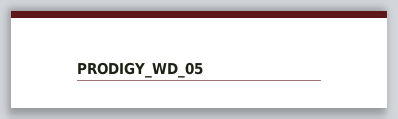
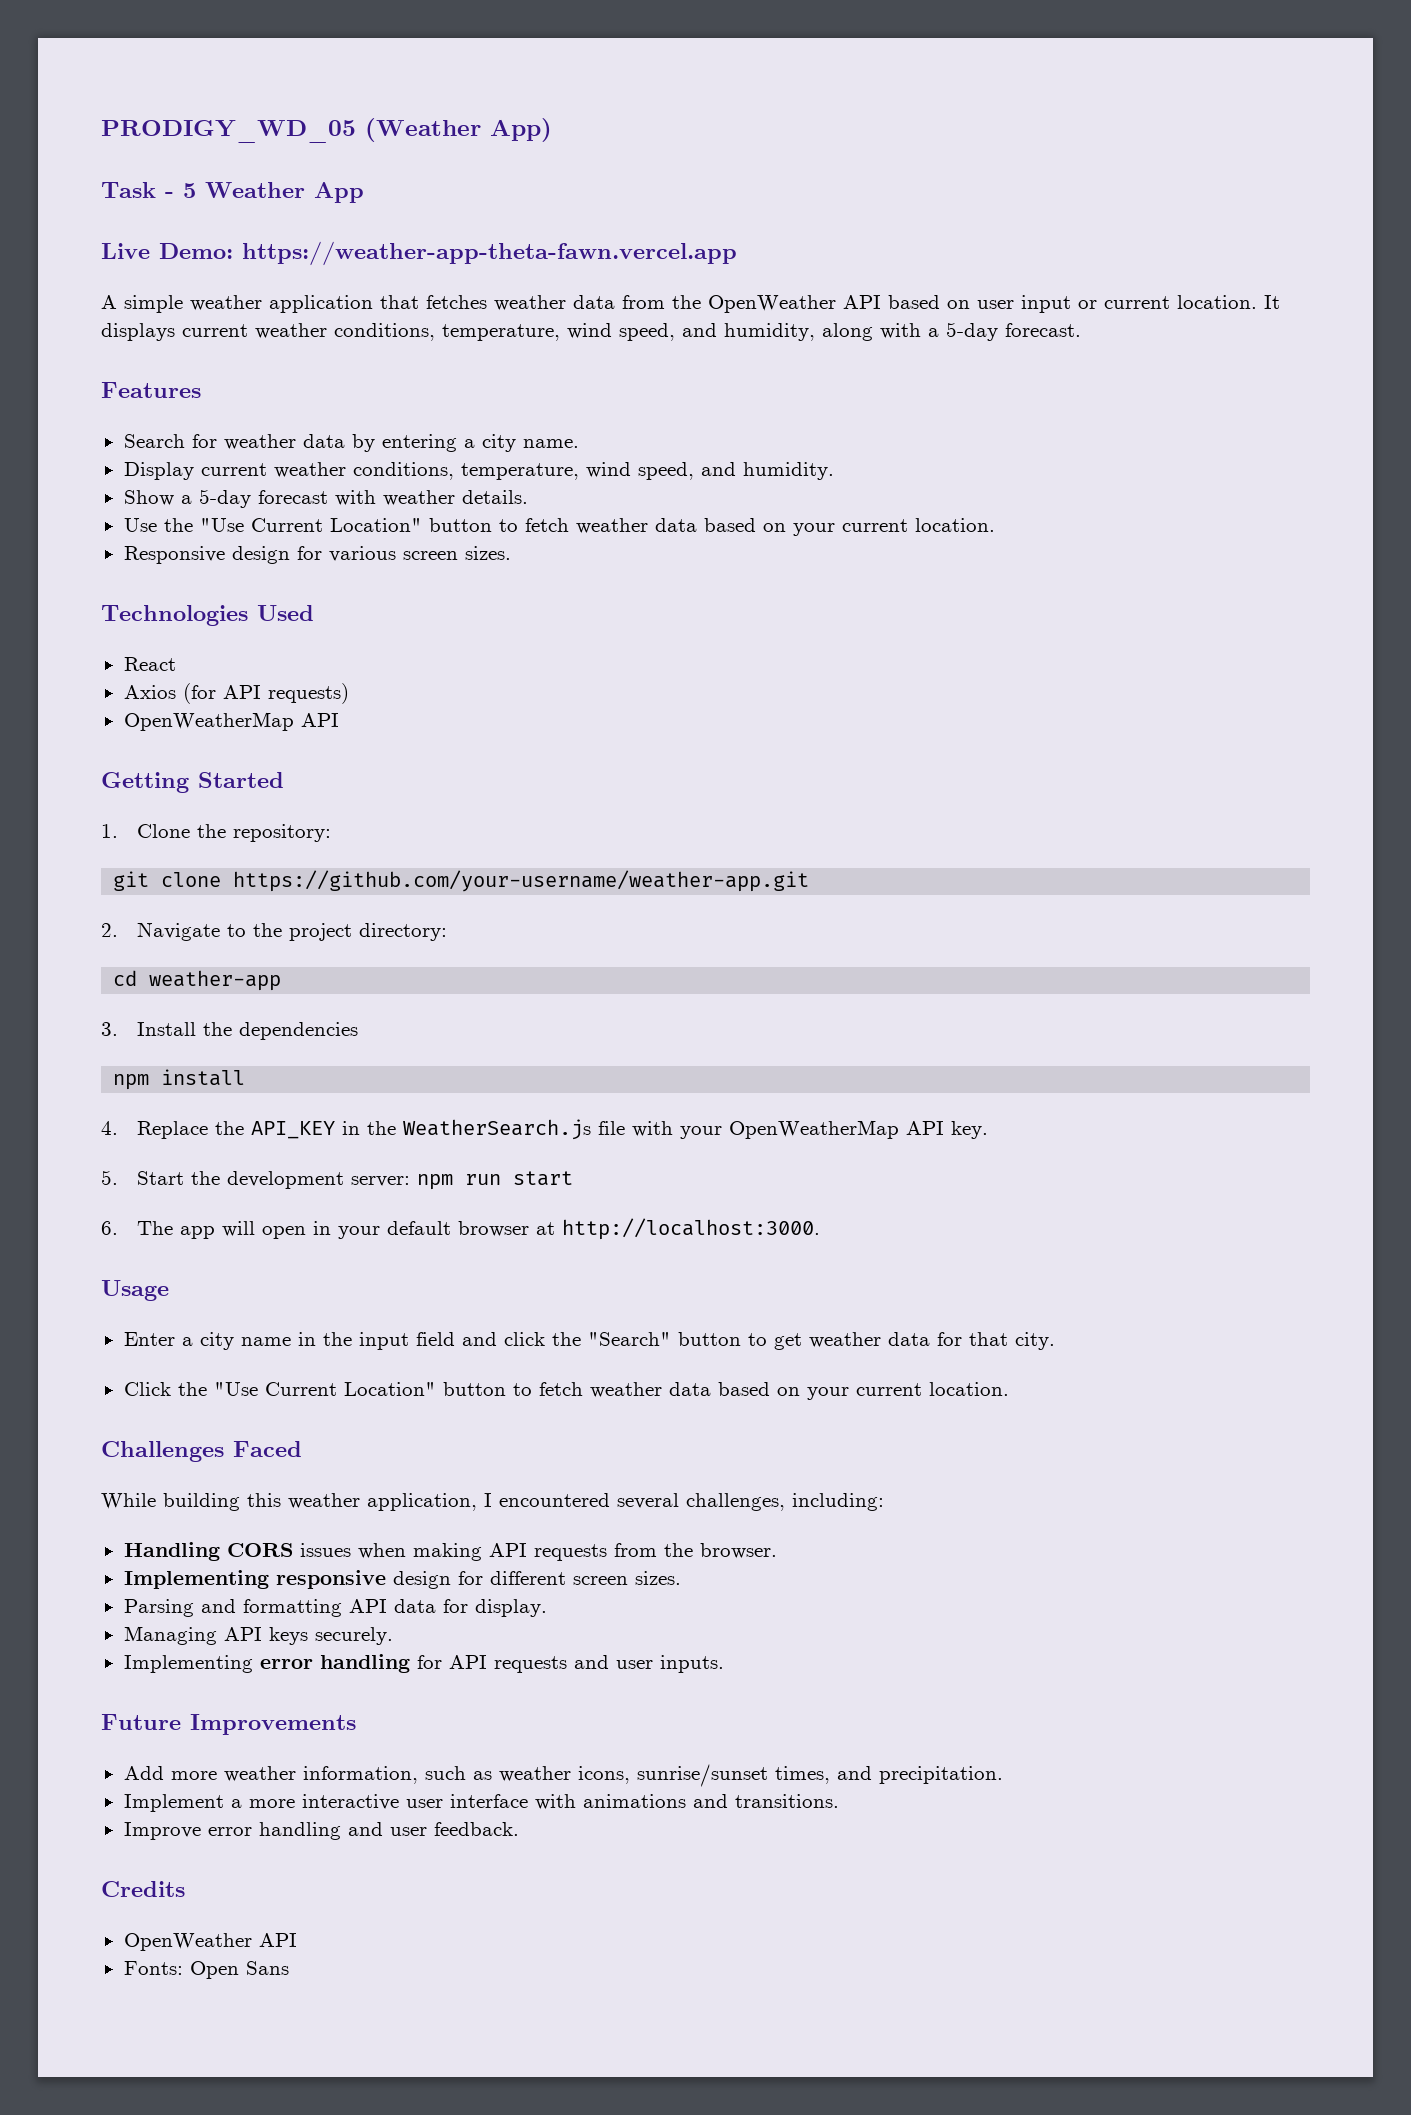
(203, 70) none -> [365,118,552,142] [101,182,364,203] [101,241,737,266] [101,295,1280,313] [101,322,1081,341] [101,382,201,398] [123,434,579,452] [123,462,834,480] [123,489,528,508] [123,518,995,536] [123,546,511,564] [101,605,314,626] [123,657,176,671] [123,683,349,704] [123,712,339,731] [101,772,284,793] [101,824,331,842] [113,870,810,892] [101,922,447,941] [113,970,282,991] [101,1022,358,1040] [113,1069,246,1090] [101,1119,988,1140] [101,1170,573,1190] [101,1218,820,1240] [101,1280,169,1301] [123,1332,1055,1350] [123,1382,1009,1400] [101,1441,302,1462] [101,1493,884,1511] [123,1542,777,1561] [123,1570,681,1589] [123,1599,547,1617] [123,1626,393,1645] [123,1654,724,1673] [101,1714,356,1735] [123,1764,1003,1787] [123,1794,839,1812] [123,1822,519,1840] [101,1881,185,1897] [123,1933,297,1951] [123,1961,289,1979] (Weather App) // Task - 5 Weather App // Live Demo: https://weather-app-theta-fawn.vercel.app // A simple weather application that fetches weather data from the OpenWeather API based on user input or current location. It displays current weather conditions, temperature, wind speed, and humidity, along with a 5-day forecast. // Features // Search for weather data by entering a city name. // Display current weather conditions, temperature, wind speed, and humidity. // Show a 5-day forecast with weather details. // Use the "Use Current Location" button to fetch weather data based on your current location. // Responsive design for various screen sizes. // Technologies Used // React // Axios (for API requests) // OpenWeatherMap API // Getting Started // 1. Clone the repository: // git clone https://github.com/your-username/weather-app.git // 2. Navigate to the project directory: // cd weather-app // 3. Install the dependencies // npm install // 4. Replace the API_KEY in the WeatherSearch.js file with your OpenWeatherMap API key. // 5. Start the development server: npm run start // 6. The app will open in your default browser at http://localhost:3000. // Usage // Enter a city name in the input field and click the "Search" button to get weather data for that city. // Click the "Use Current Location" button to fetch weather data based on your current location. // Challenges Faced // While building this weather application, I encountered several challenges, including: // Handling CORS issues when making API requests from the browser. // Implementing responsive design for different screen sizes. // Parsing and formatting API data for display. // Managing API keys securely. // Implementing error handling for API requests and user inputs. // Future Improvements // Add more weather information, such as weather icons, sunrise/sunset times, and precipitation. // Implement a more interactive user interface with animations and transitions. // Improve error handling and user feedback. // Credits // OpenWeather API // Fonts: Open Sans

